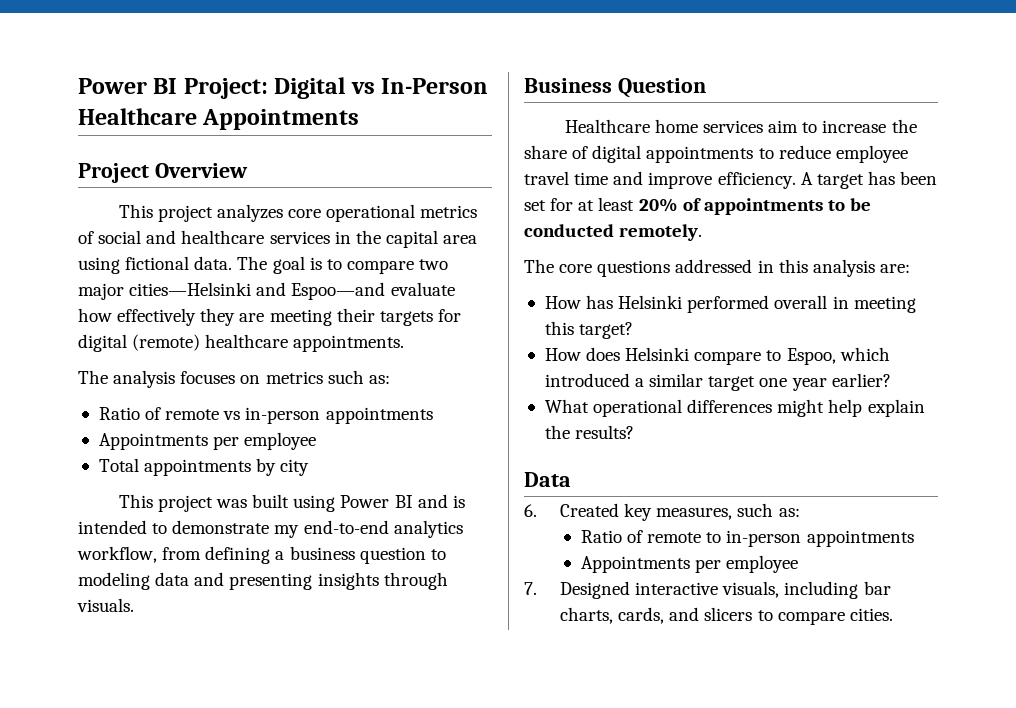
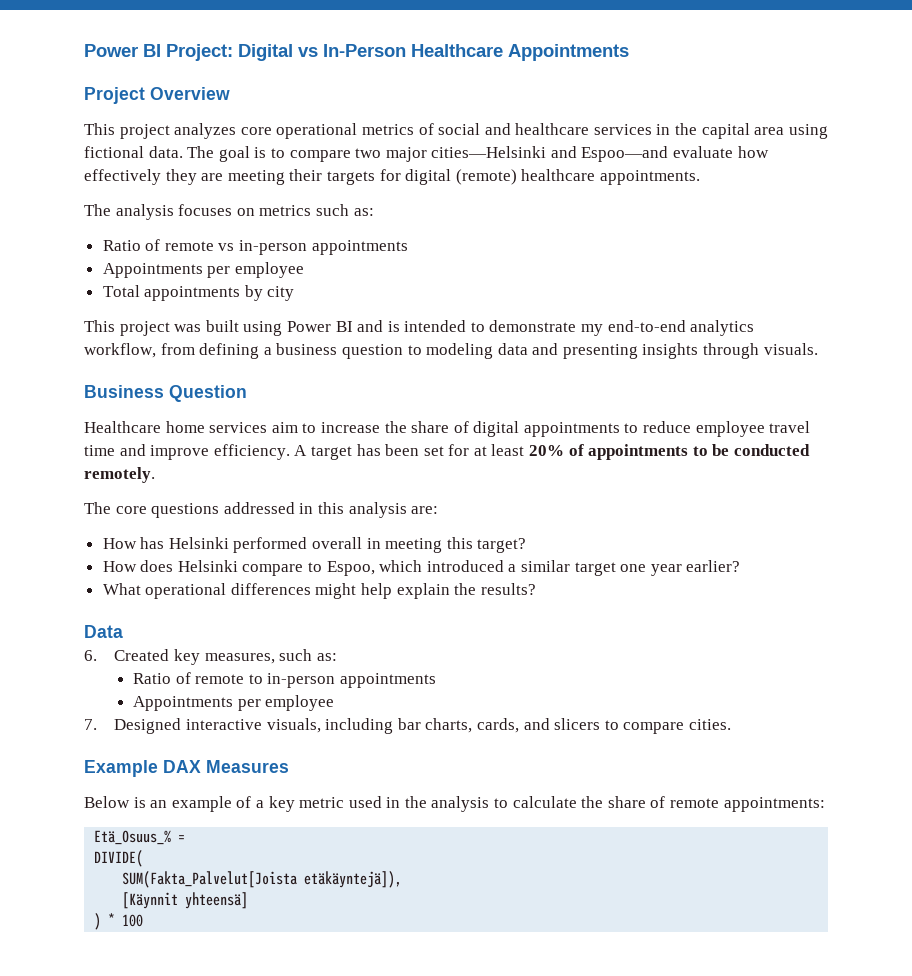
(893, 614) none -> [84,760,289,777] [84,796,825,812] [94,830,186,845] [94,850,144,867] [122,871,403,888] [122,892,249,909] [94,913,144,930] // Example DAX Measures // Below is an example of a key metric used in the analysis to calculate the share of remote appointments: // Etä_Osuus_% = // DIVIDE( // SUM(Fakta_Palvelut[Joista etäkäyntejä]), // [Käynnit yhteensä] // ) * 100

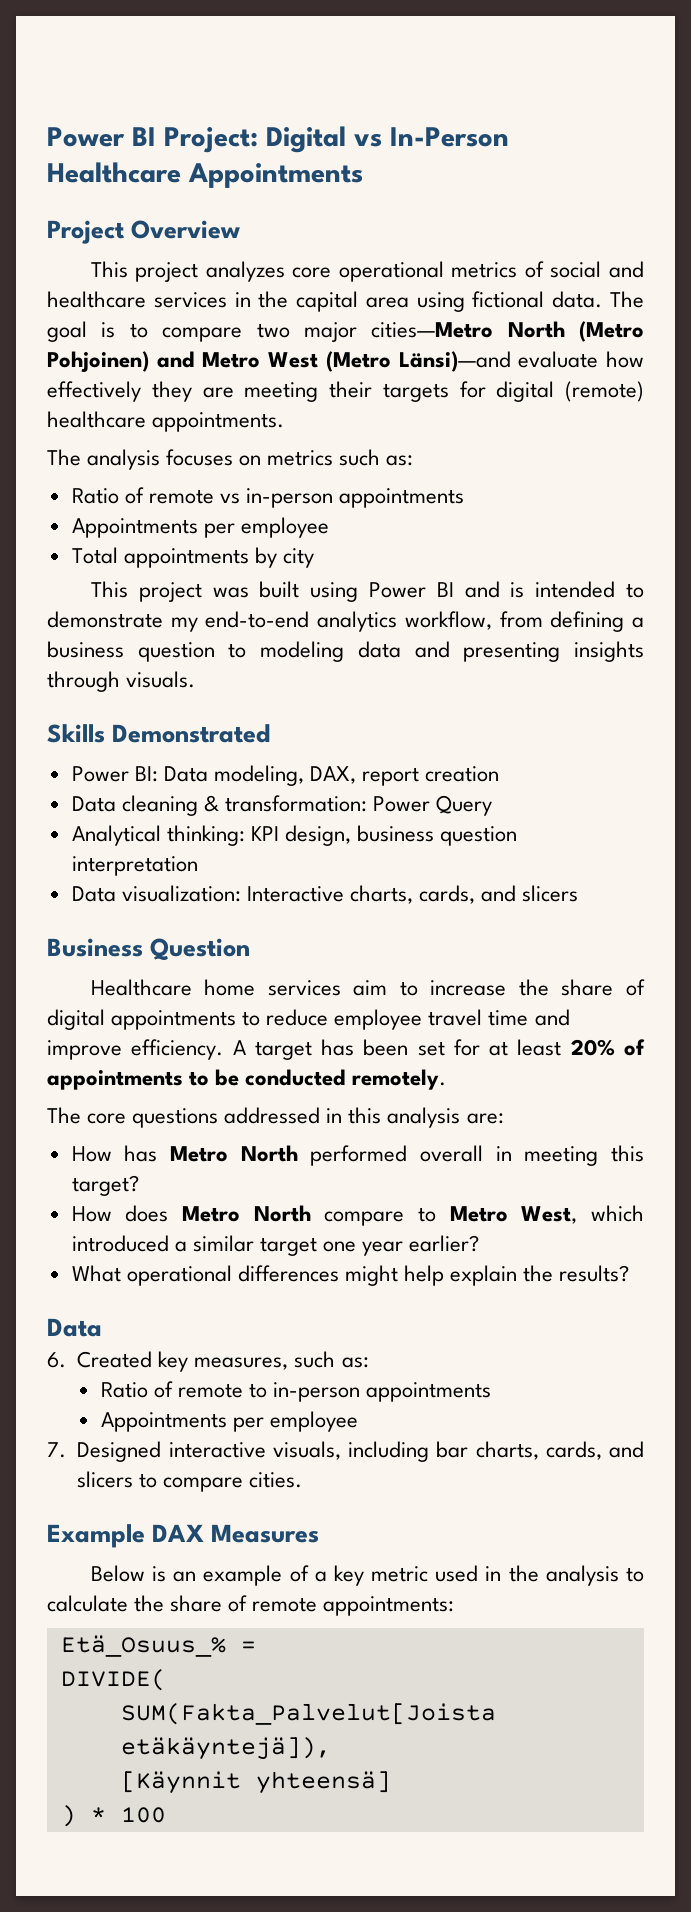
[431,146,669,162] cities—Helsinki and Espoo—and -> [371,321,644,342] [47,351,511,372] cities—Metro North (Metro Pohjoinen) and Metro West (Metro Länsi)—and
(818, 349) none -> [47,724,272,743] [71,765,500,786] [71,795,493,816] [71,825,518,846] [71,856,198,876] [71,885,579,904] // Skills Demonstrated // Power BI: Data modeling, DAX, report creation // Data cleaning & transformation: Power Query // Analytical thinking: KPI design, business question interpretation // Data visualization: Interactive charts, cards, and slicers
[168,537,229,549] Helsinki -> [170,1145,298,1162] Metro North
[177,560,375,576] Helsinki compare to Espoo, -> [182,1205,578,1226] Metro North compare to Metro West,

